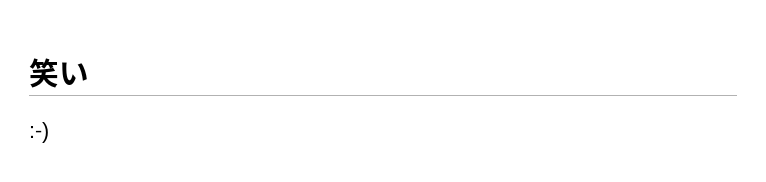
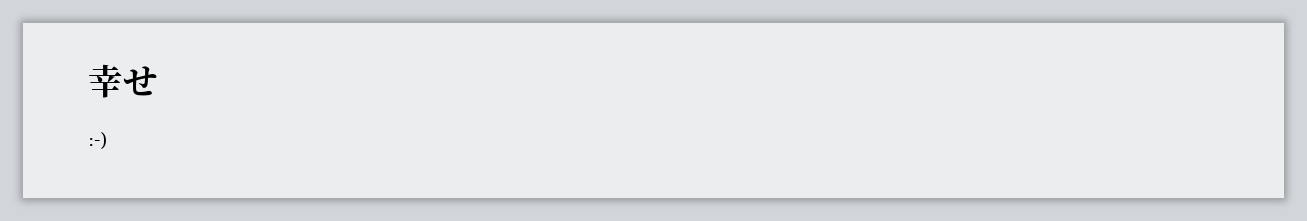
[29,58,89,88] 笑い -> [88,64,158,98] 幸せ

